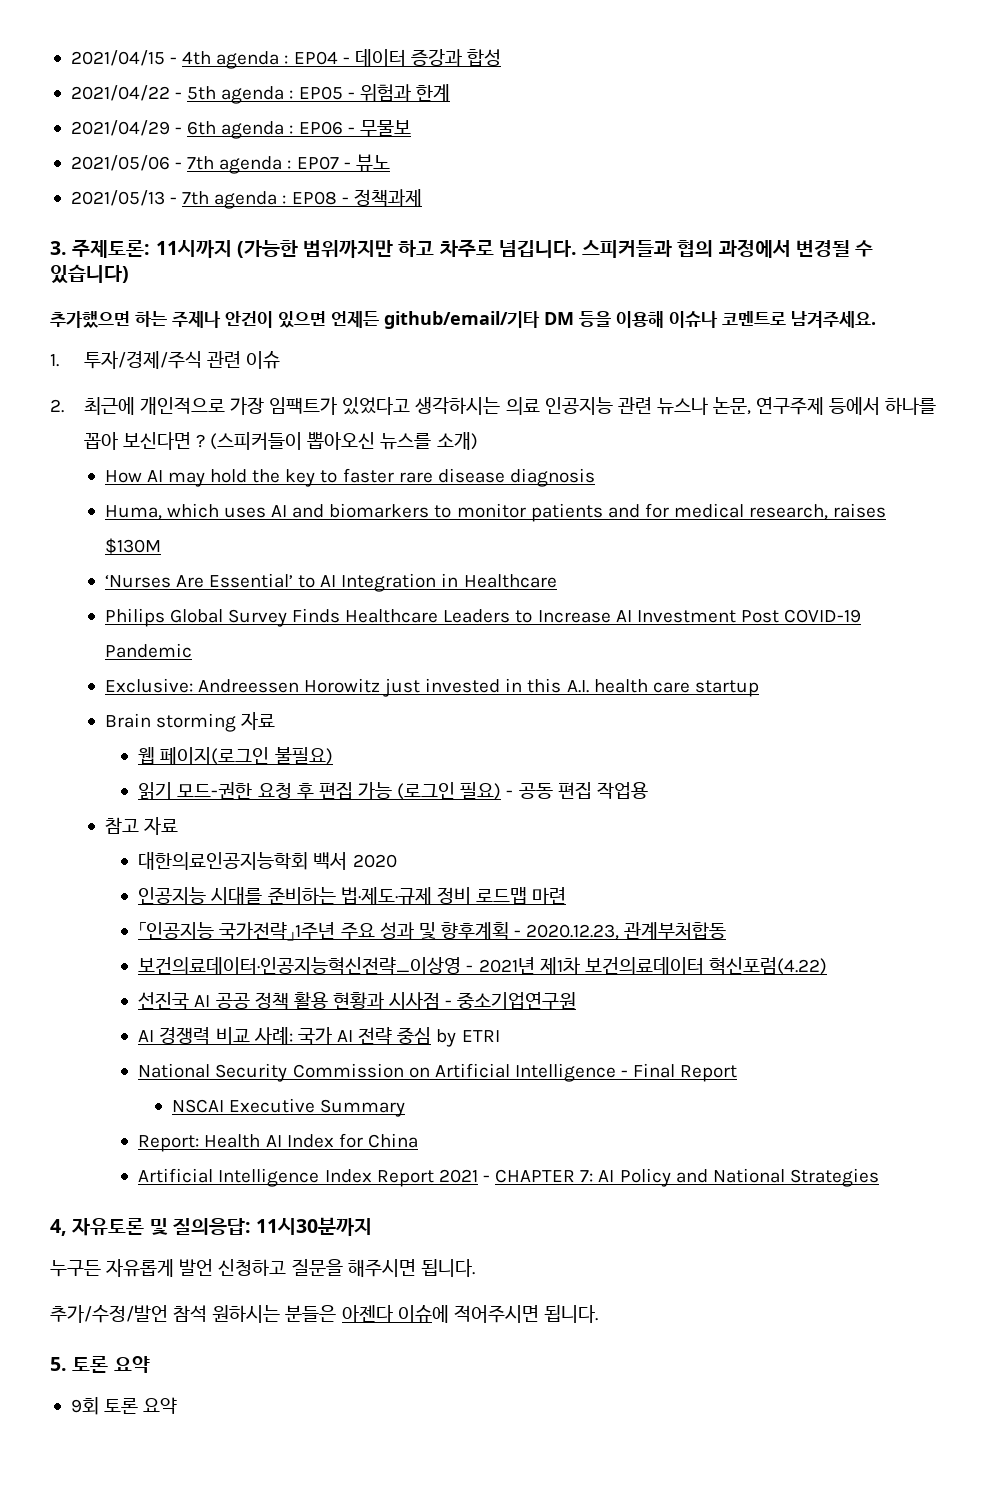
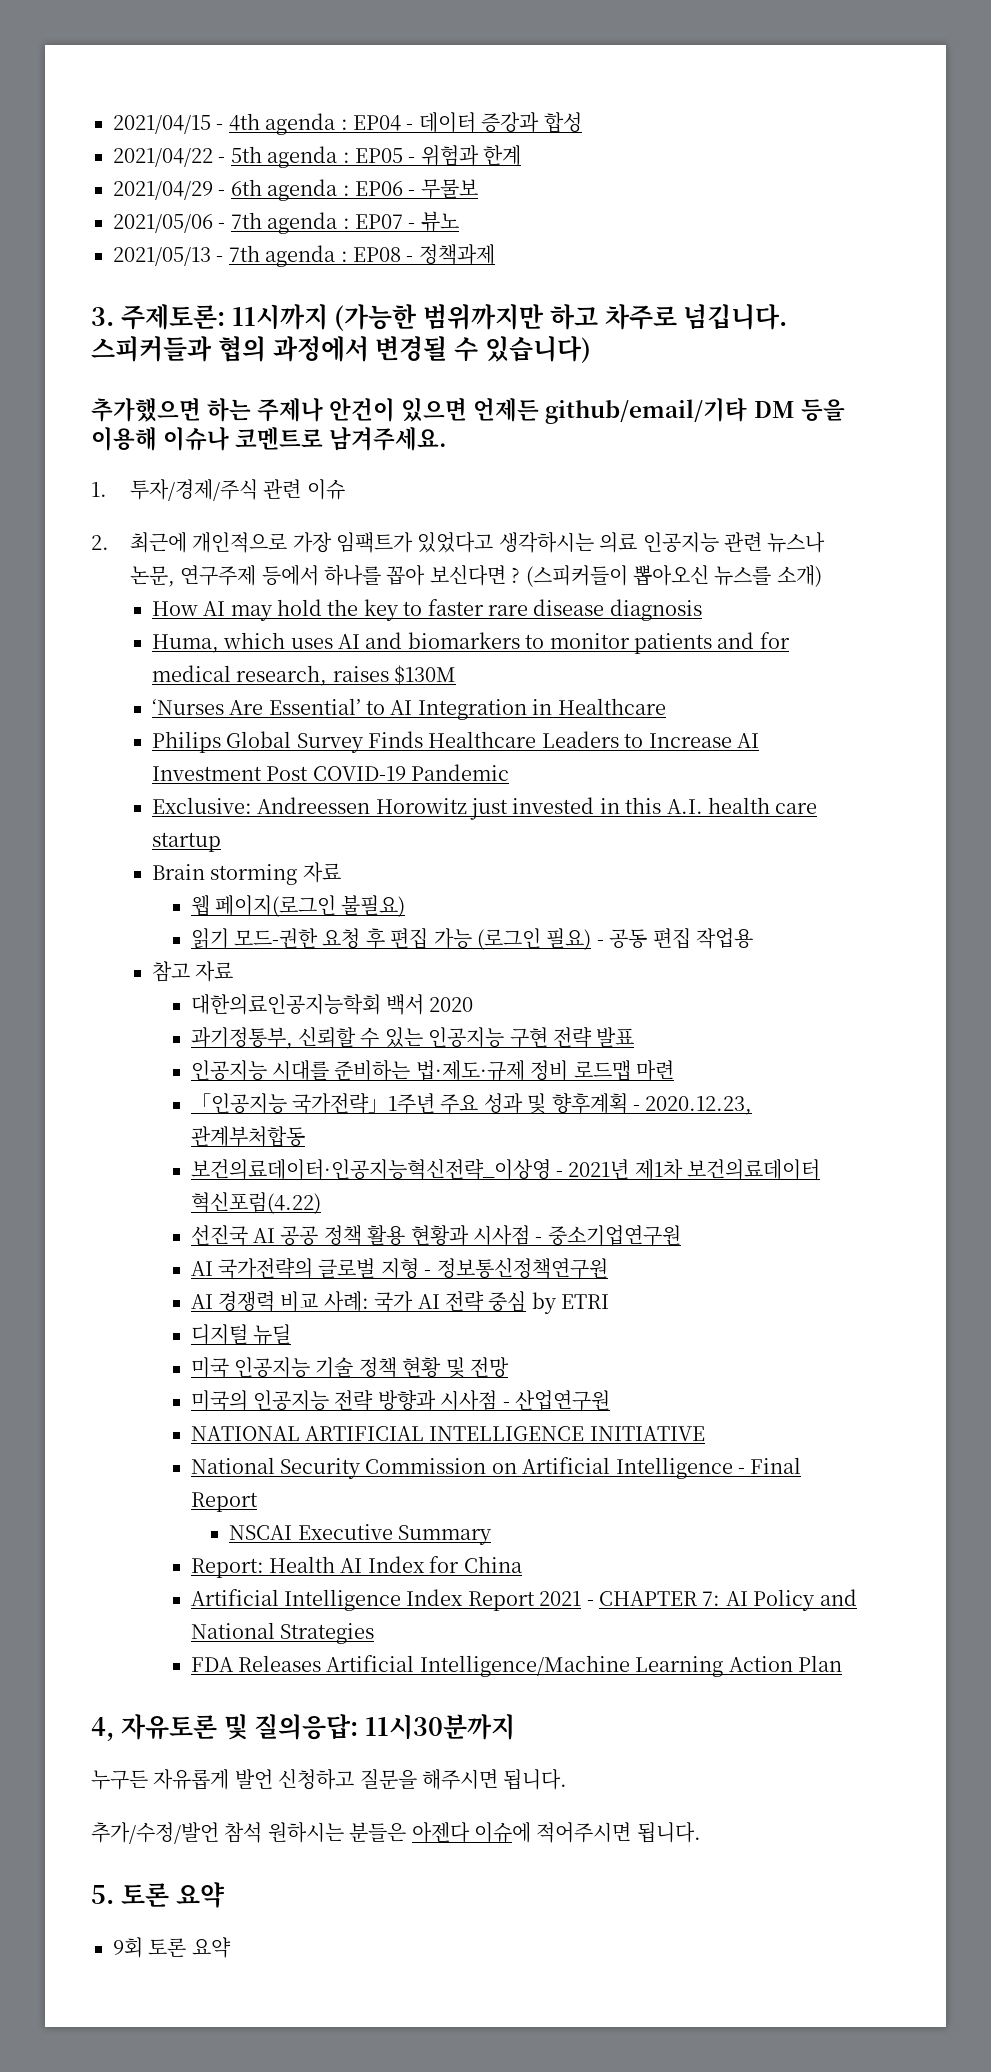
(397, 861) none -> [190,1027,635,1049] // 과기정통부, 신뢰할 수 있는 인공지능 구현 전략 발표
(577, 1001) none -> [190,1258,608,1279] // AI 국가전략의 글로벌 지형 - 정보통신정책연구원
(500, 1036) none -> [190,1324,291,1345] [190,1357,509,1378] [190,1390,610,1411] [190,1426,705,1441] // 디지털 뉴딜 // 미국 인공지능 기술 정책 현황 및 전망 // 미국의 인공지능 전략 방향과 시사점 - 산업연구원 // NATIONAL ARTIFICIAL INTELLIGENCE INITIATIVE
(879, 1177) none -> [190,1655,842,1677] // FDA Releases Artificial Intelligence/Machine Learning Action Plan

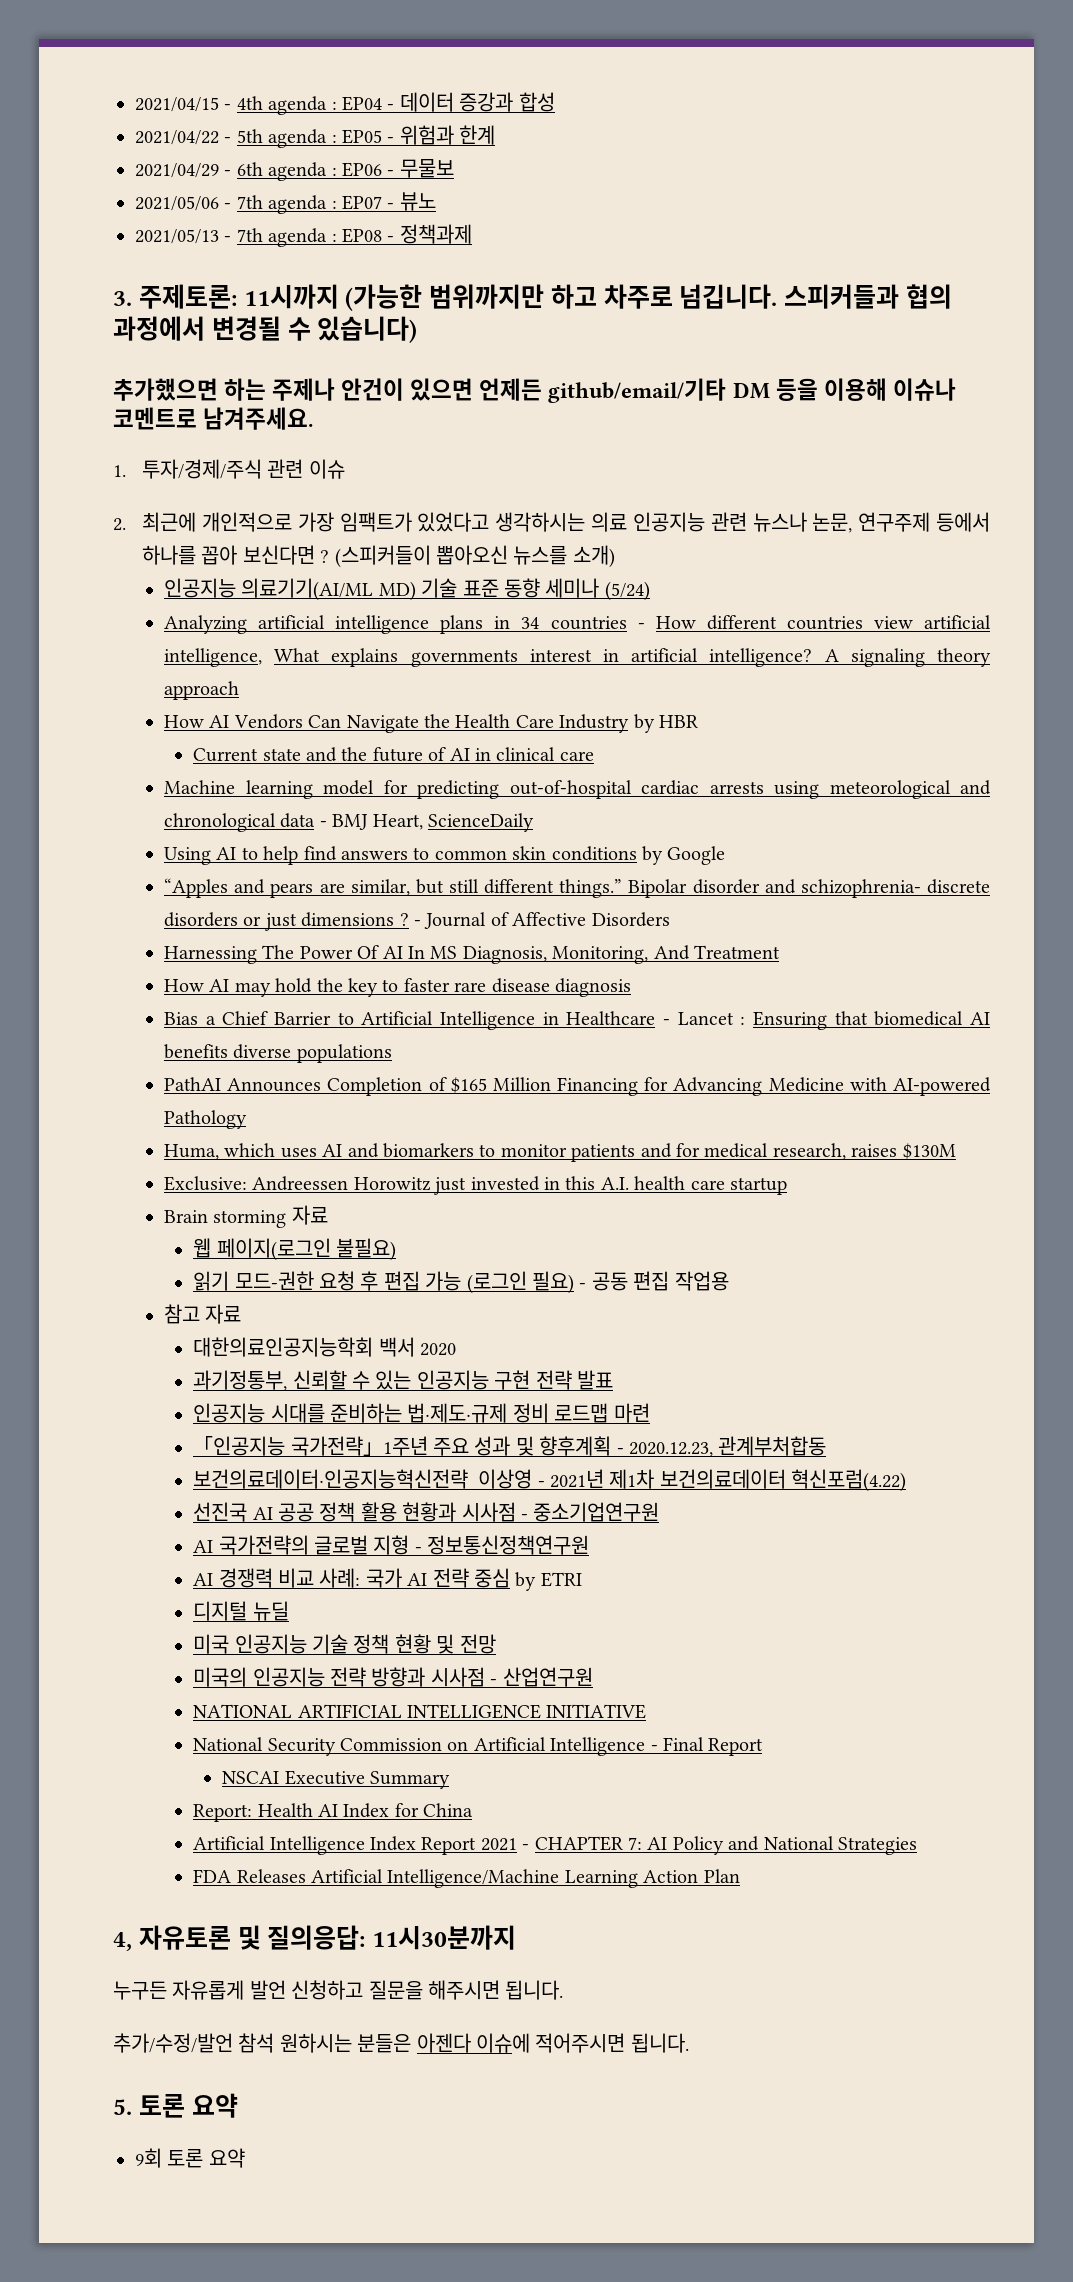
(822, 576) none -> [164,578,650,601] [164,615,991,634] [164,648,991,667] [164,681,240,700] [164,714,699,733] [193,747,594,762] [164,780,991,799] [164,813,535,832] [164,846,726,865] [164,878,990,898] [164,912,670,931] [164,945,781,964] // 인공지능 의료기기(AI/ML MD) 기술 표준 동향 세미나 (5/24) // Analyzing artificial intelligence plans in 34 countries - How different countries view artificial intelligence, What explains governments interest in artificial intelligence? A signaling theory approach // How AI Vendors Can Navigate the Health Care Industry by HBR // Current state and the future of AI in clinical care // Machine learning model for predicting out-of-hospital cardiac arrests using meteorological and chronological data - BMJ Heart, ScienceDaily // Using AI to help find answers to common skin conditions by Google // “Apples and pears are similar, but still different things.” Bipolar disorder and schizophrenia- discrete disorders or just dimensions ? - Journal of Affective Disorders // Harnessing The Power Of AI In MS Diagnosis, Monitoring, And Treatment
(702, 610) none -> [164,1011,990,1030] [164,1044,392,1063] [164,1077,992,1096] [164,1110,248,1129] // Bias a Chief Barrier to Artificial Intelligence in Healthcare - Lancet : Ensuring that biomedical AI benefits diverse populations // PathAI Announces Completion of $165 Million Financing for Advancing Medicine with AI-powered Pathology
[151,698,666,720] [151,731,759,753] [151,764,509,781] // ‘Nurses Are Essential’ to AI Integration in Healthcare // Philips Global Survey Finds Healthcare Leaders to Increase AI Investment Post COVID-19 Pandemic -> (956, 1151) none

